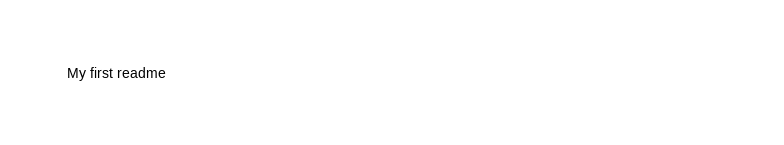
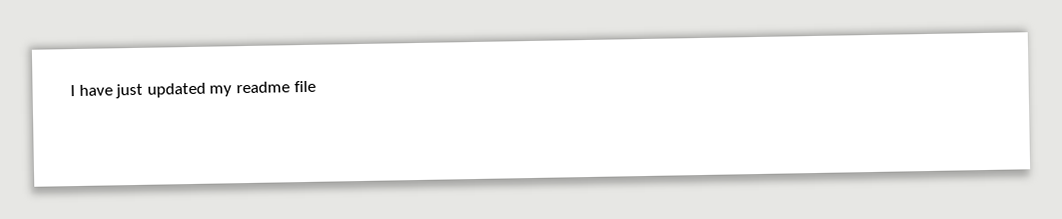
[67,67,166,81] My first readme -> [70,80,316,99] I have just updated my readme file

